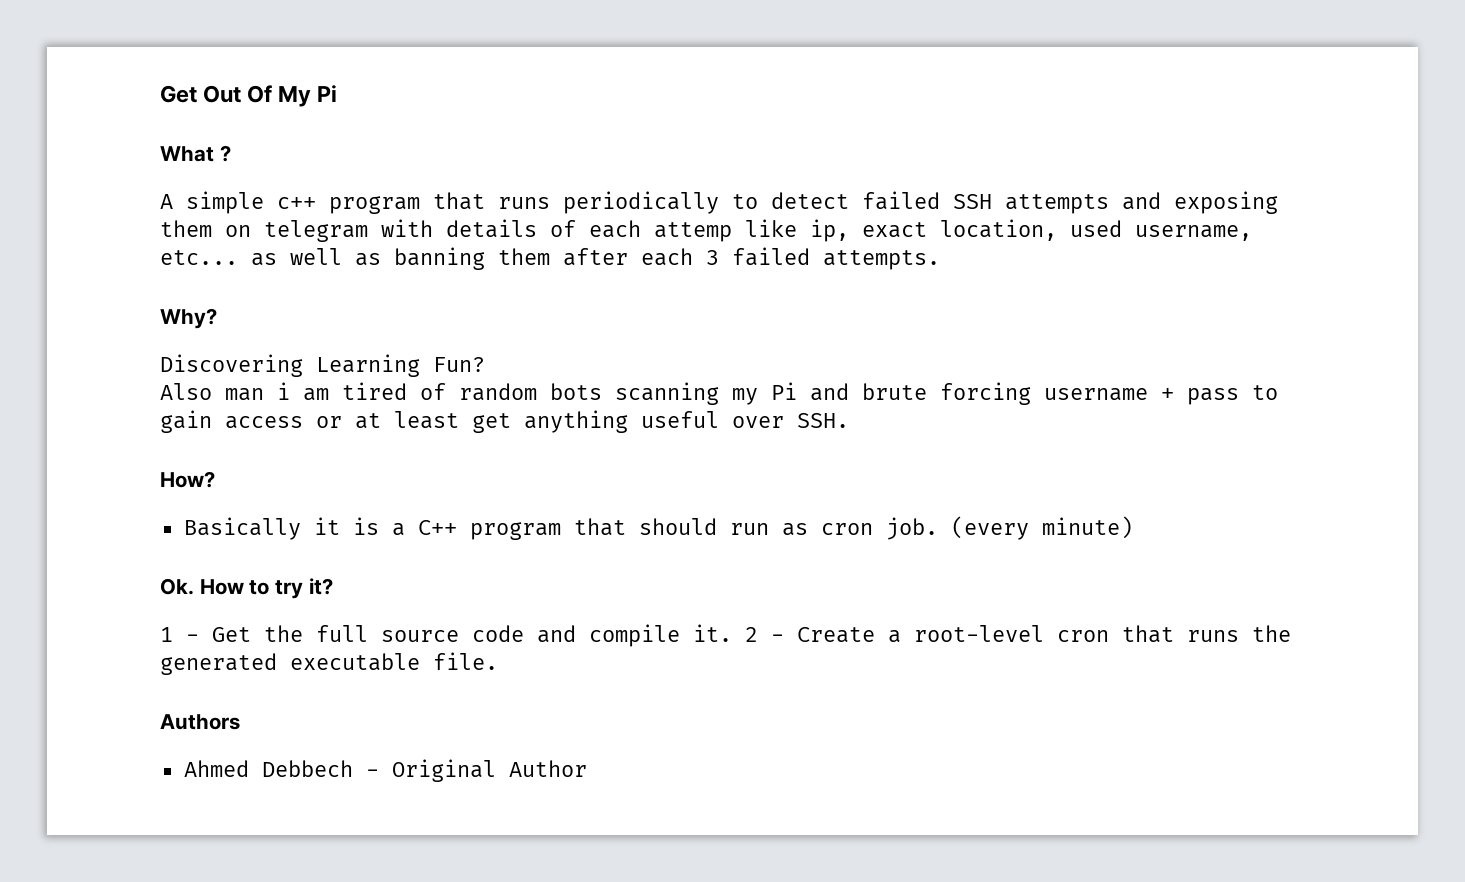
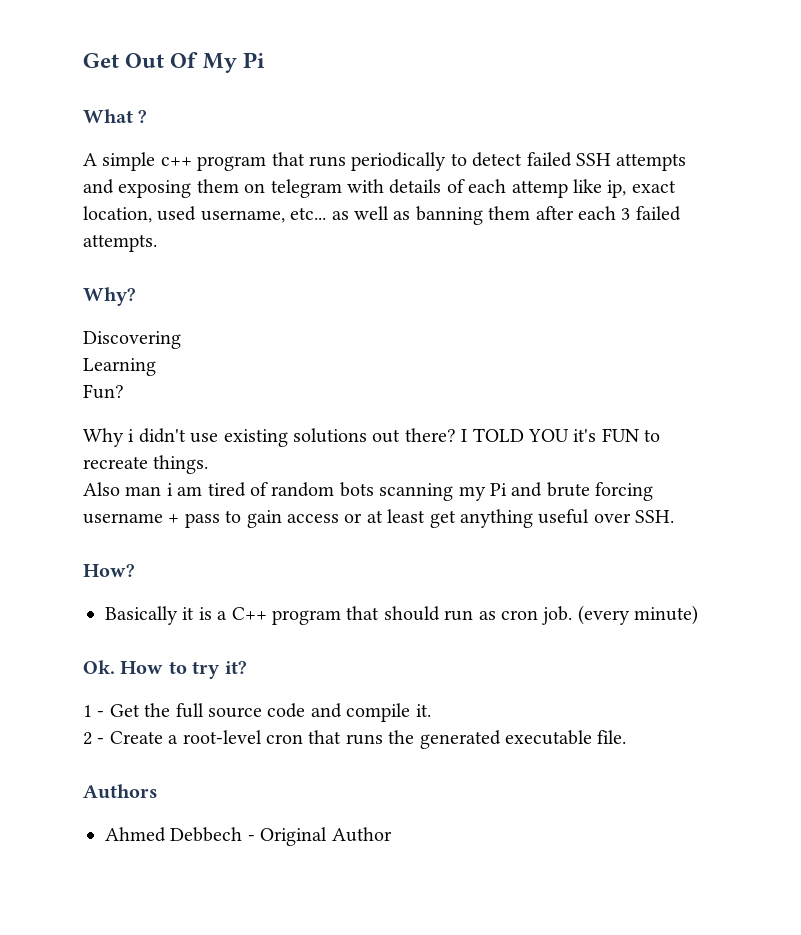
(303, 365) none -> (181, 340) //
(420, 365) none -> (156, 367) //
(485, 364) none -> [83,428,661,447] [83,455,209,474] // Why i didn't use existing solutions out there? I TOLD YOU it's FUN to recreate things.
(732, 633) none -> (431, 710) //

